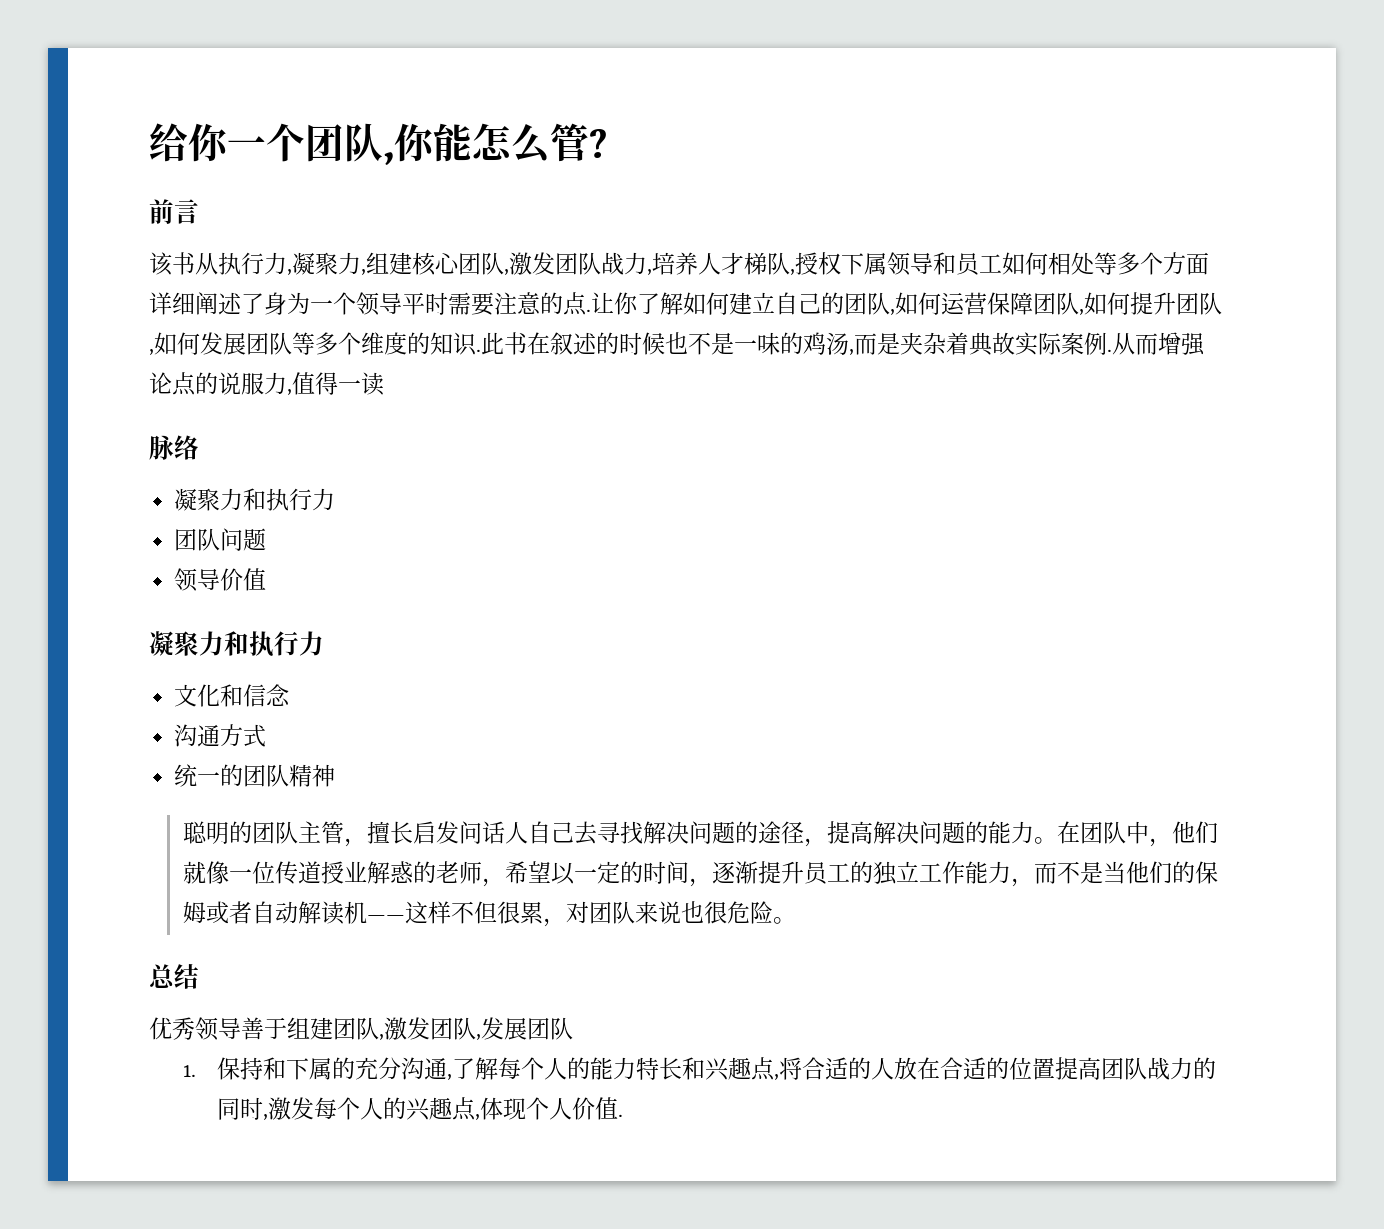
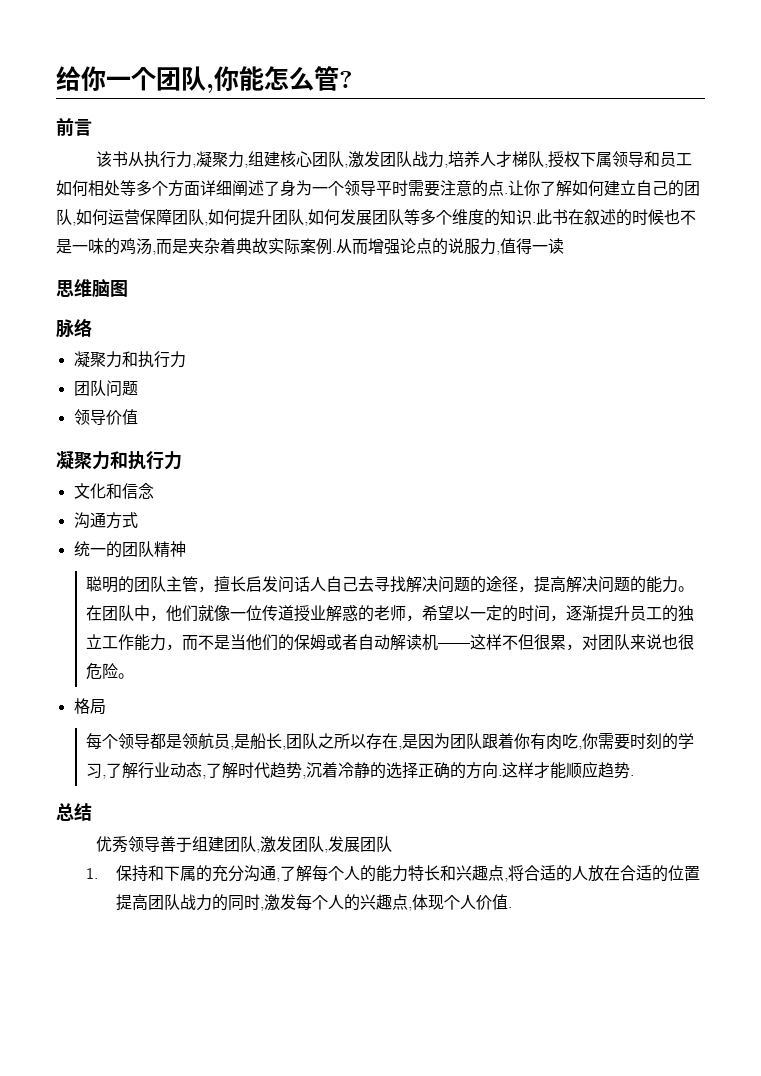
(384, 384) none -> [56,279,128,298] // 思维脑图
(796, 920) none -> [73,698,106,715] [86,733,695,750] [86,761,635,779] // 格局 // 每个领导都是领航员,是船长,团队之所以存在,是因为团队跟着你有肉吃,你需要时刻的学习,了解行业动态,了解时代趋势,沉着冷静的选择正确的方向.这样才能顺应趋势.

